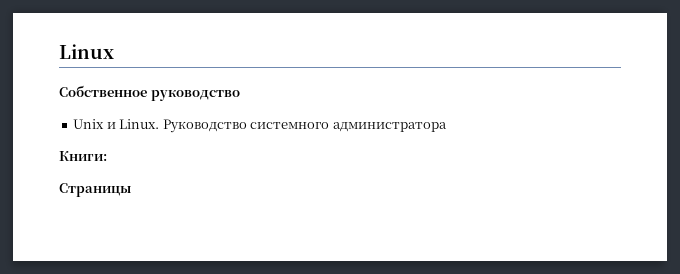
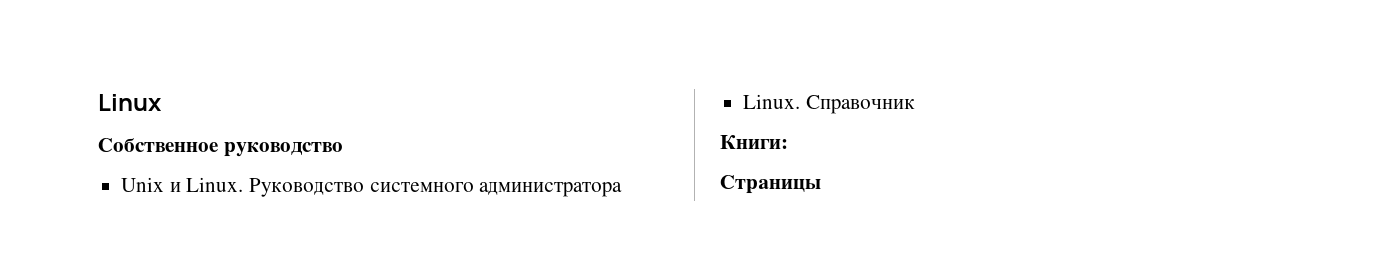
(447, 127) none -> [743,94,915,114] // Linux. Справочник

